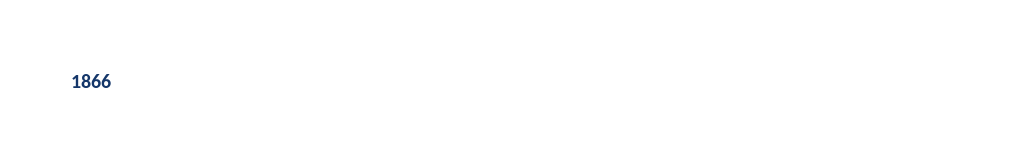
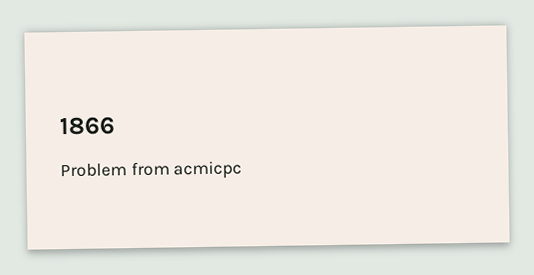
(111, 81) none -> [60,160,243,180] // Problem from acmicpc

